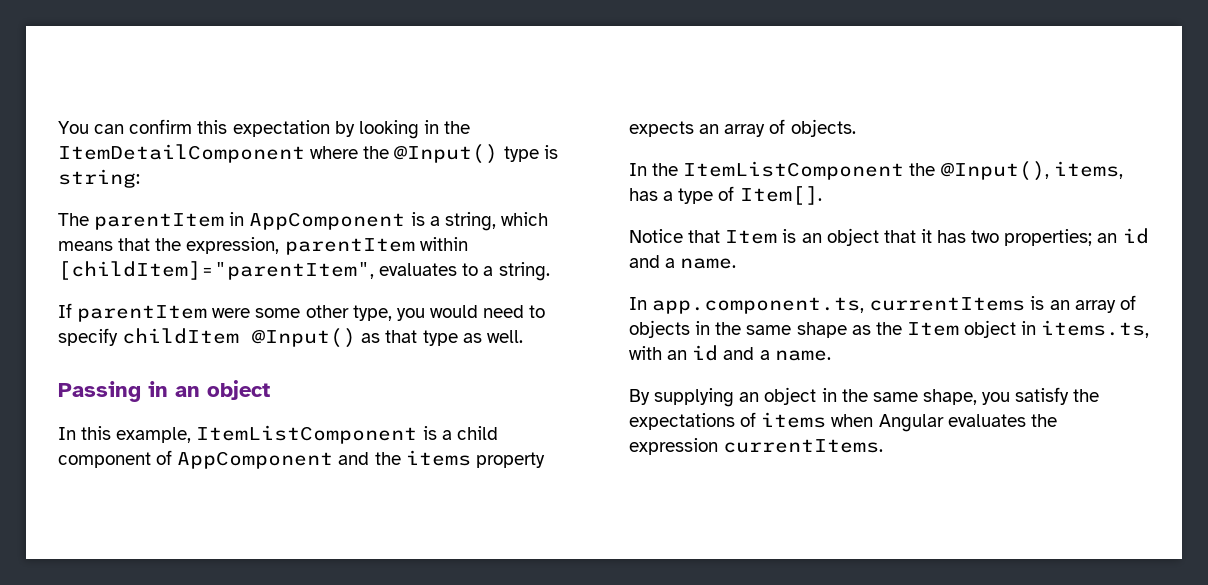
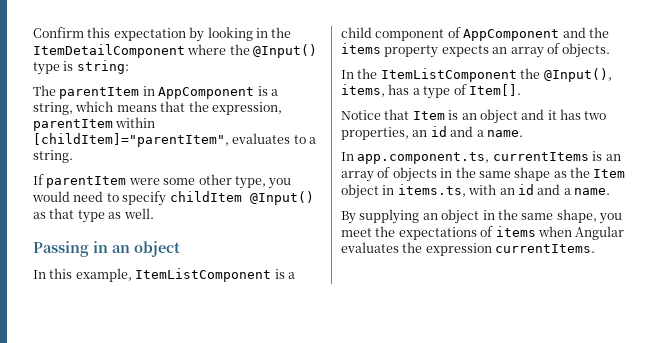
[58,119,193,134] You can confirm -> [33,27,84,38] Confirm
[883,230,916,243] that -> [521,109,545,120] and
[1004,229,1093,246] properties; -> [341,127,409,140] properties,
[1015,387,1070,405] satisfy -> [341,228,372,237] meet

